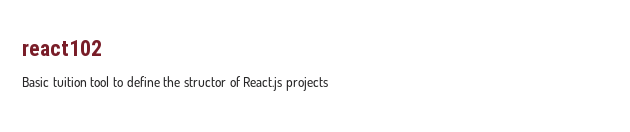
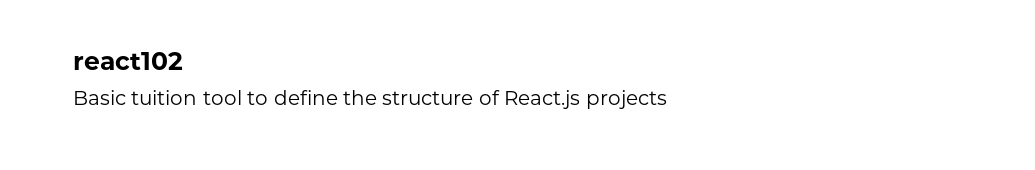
[183,77,226,87] structor -> [382,91,474,105] structure

